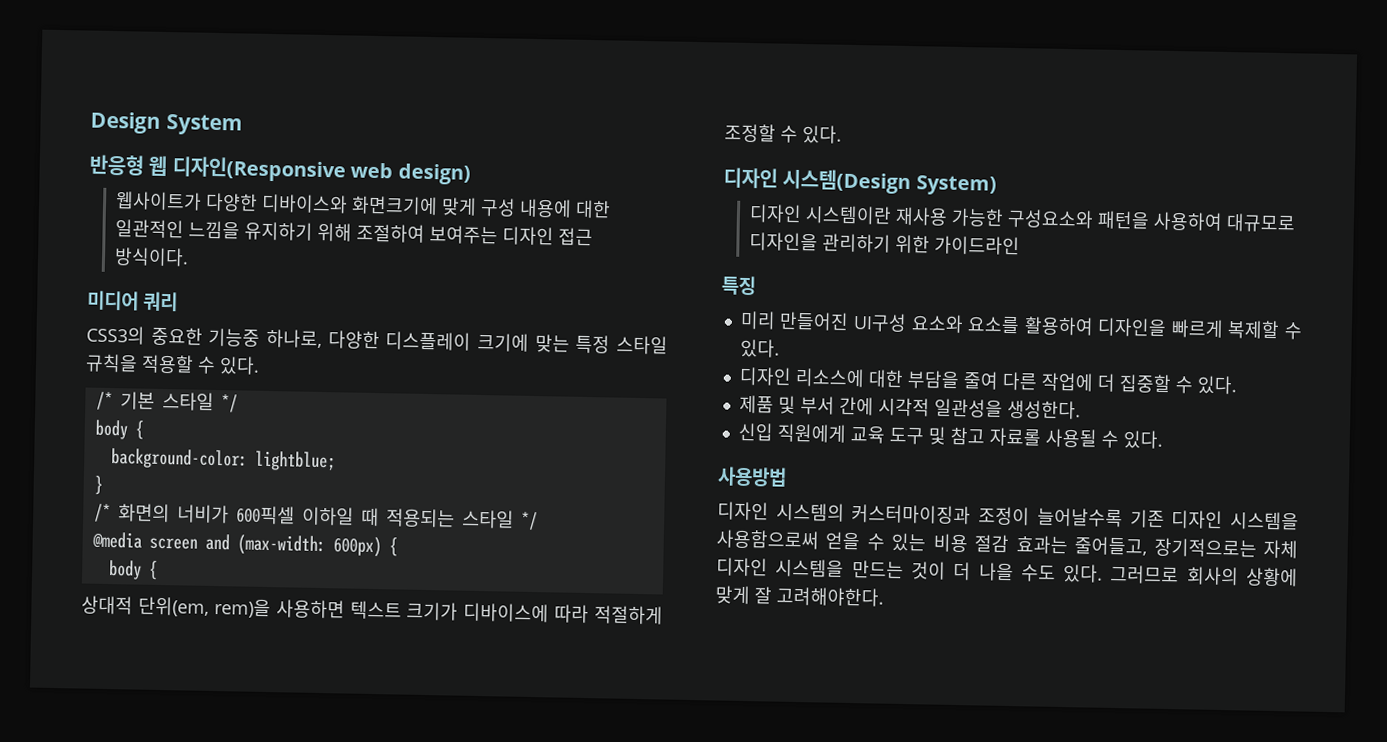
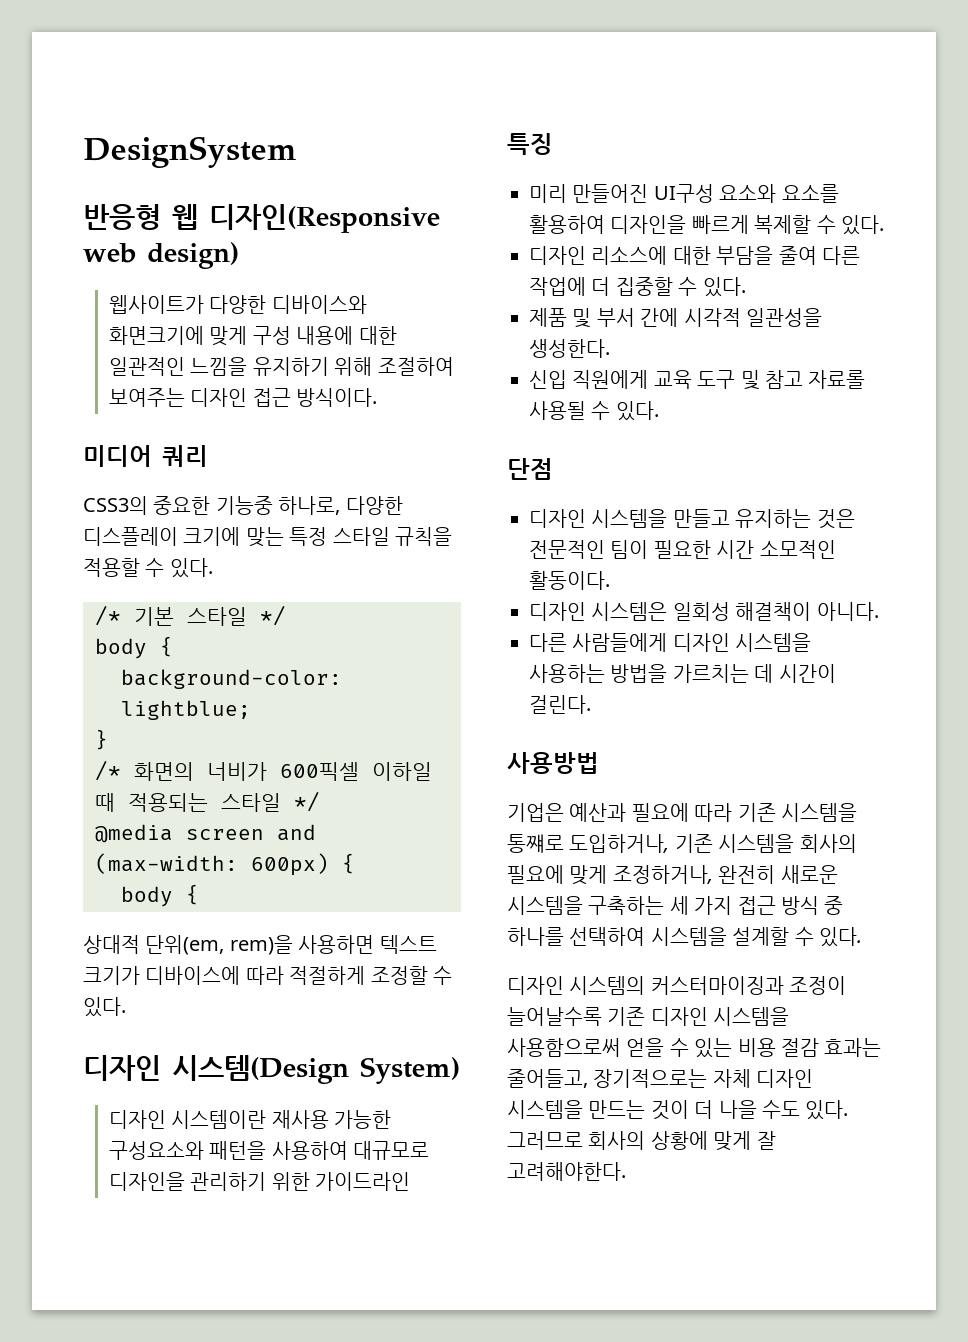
[90,111,243,136] Design System -> [83,136,297,168] DesignSystem
[717,466,787,487] 사용방법 -> [507,458,553,480] [529,509,855,529] [529,540,836,559] [529,571,610,590] [529,602,879,621] [529,633,812,652] [529,664,836,683] [529,695,591,714] [507,752,599,774] [507,803,857,822] [507,834,857,853] [507,865,838,885] [507,896,844,915] [507,927,862,947] 단점 // 디자인 시스템을 만들고 유지하는 것은 전문적인 팀이 필요한 시간 소모적인 활동이다. // 디자인 시스템은 일회성 해결책이 아니다. // 다른 사람들에게 디자인 시스템을 사용하는 방법을 가르치는 데 시간이 걸린다. // 사용방법 // 기업은 예산과 필요에 따라 기존 시스템을 통쨰로 도입하거나, 기존 시스템을 회사의 필요에 맞게 조정하거나, 완전히 새로운 시스템을 구축하는 세 가지 접근 방식 중 하나를 선택하여 시스템을 설계할 수 있다.

